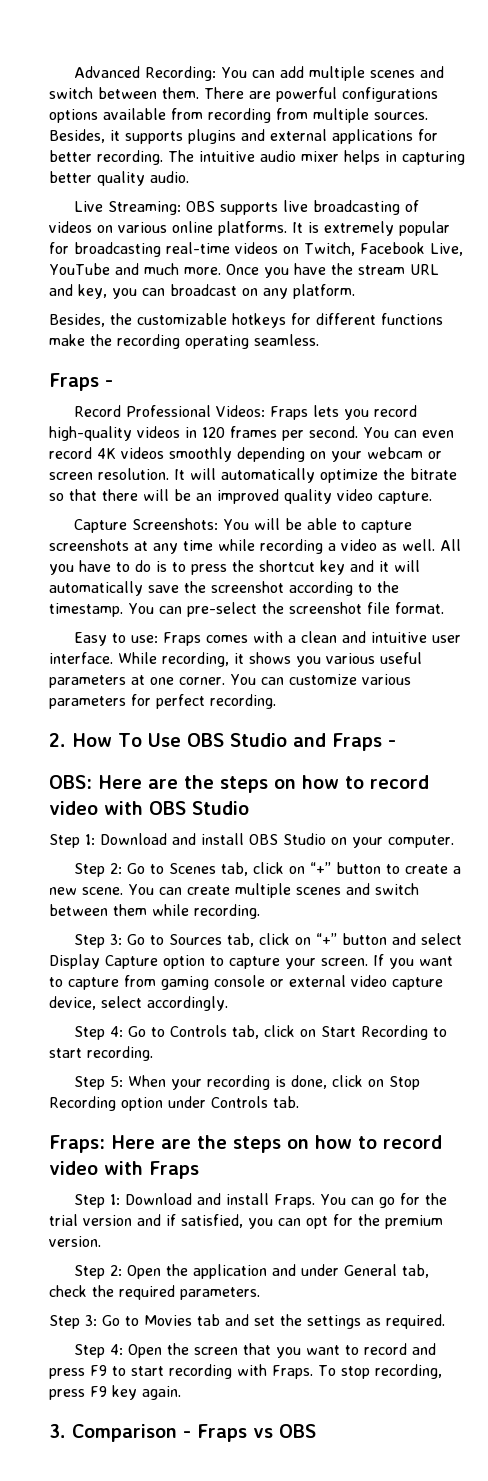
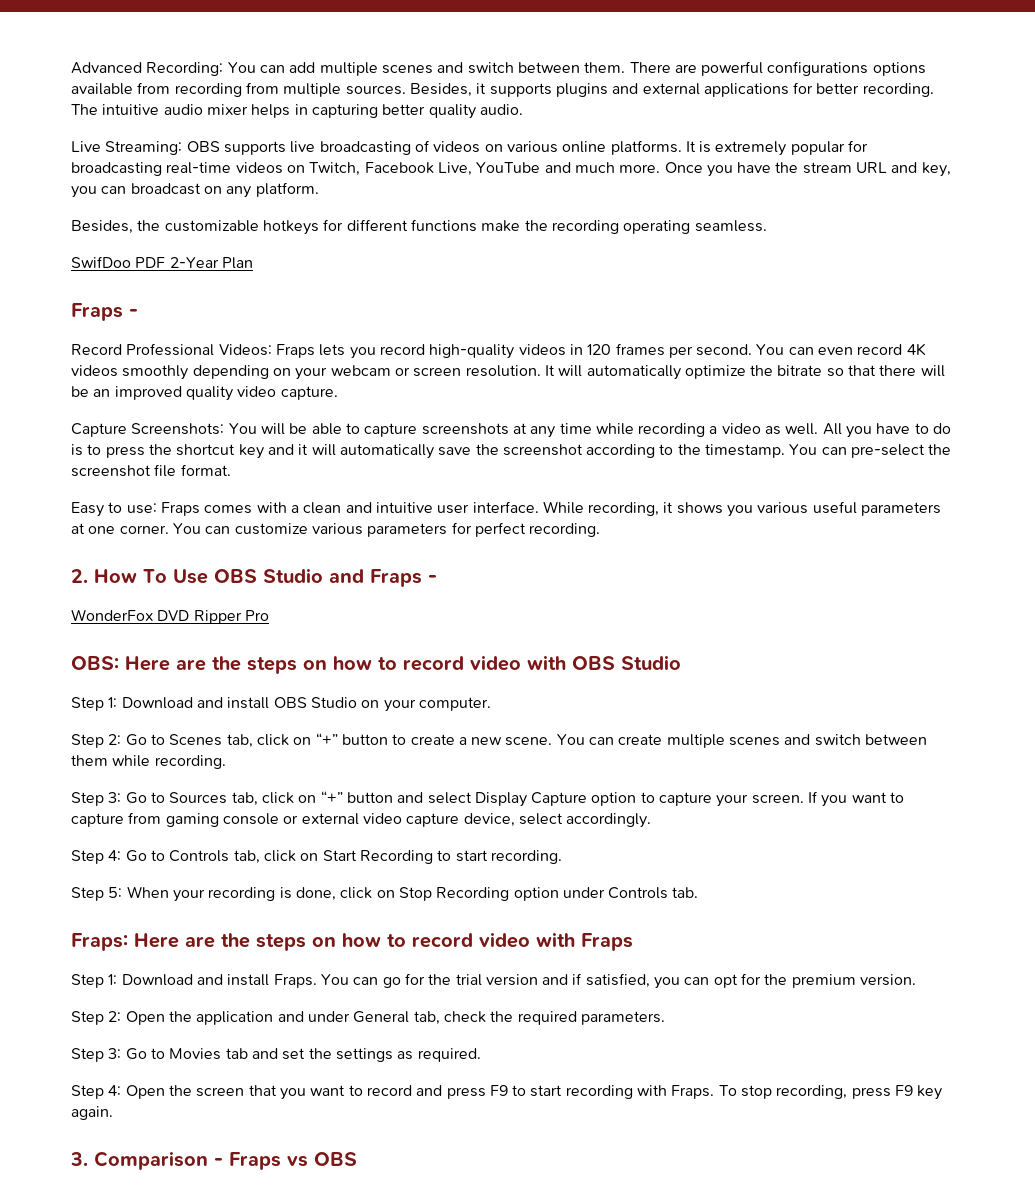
(319, 340) none -> [71,256,253,269] // SwifDoo PDF 2-Year Plan
(396, 743) none -> [71,609,269,624] // WonderFox DVD Ripper Pro

